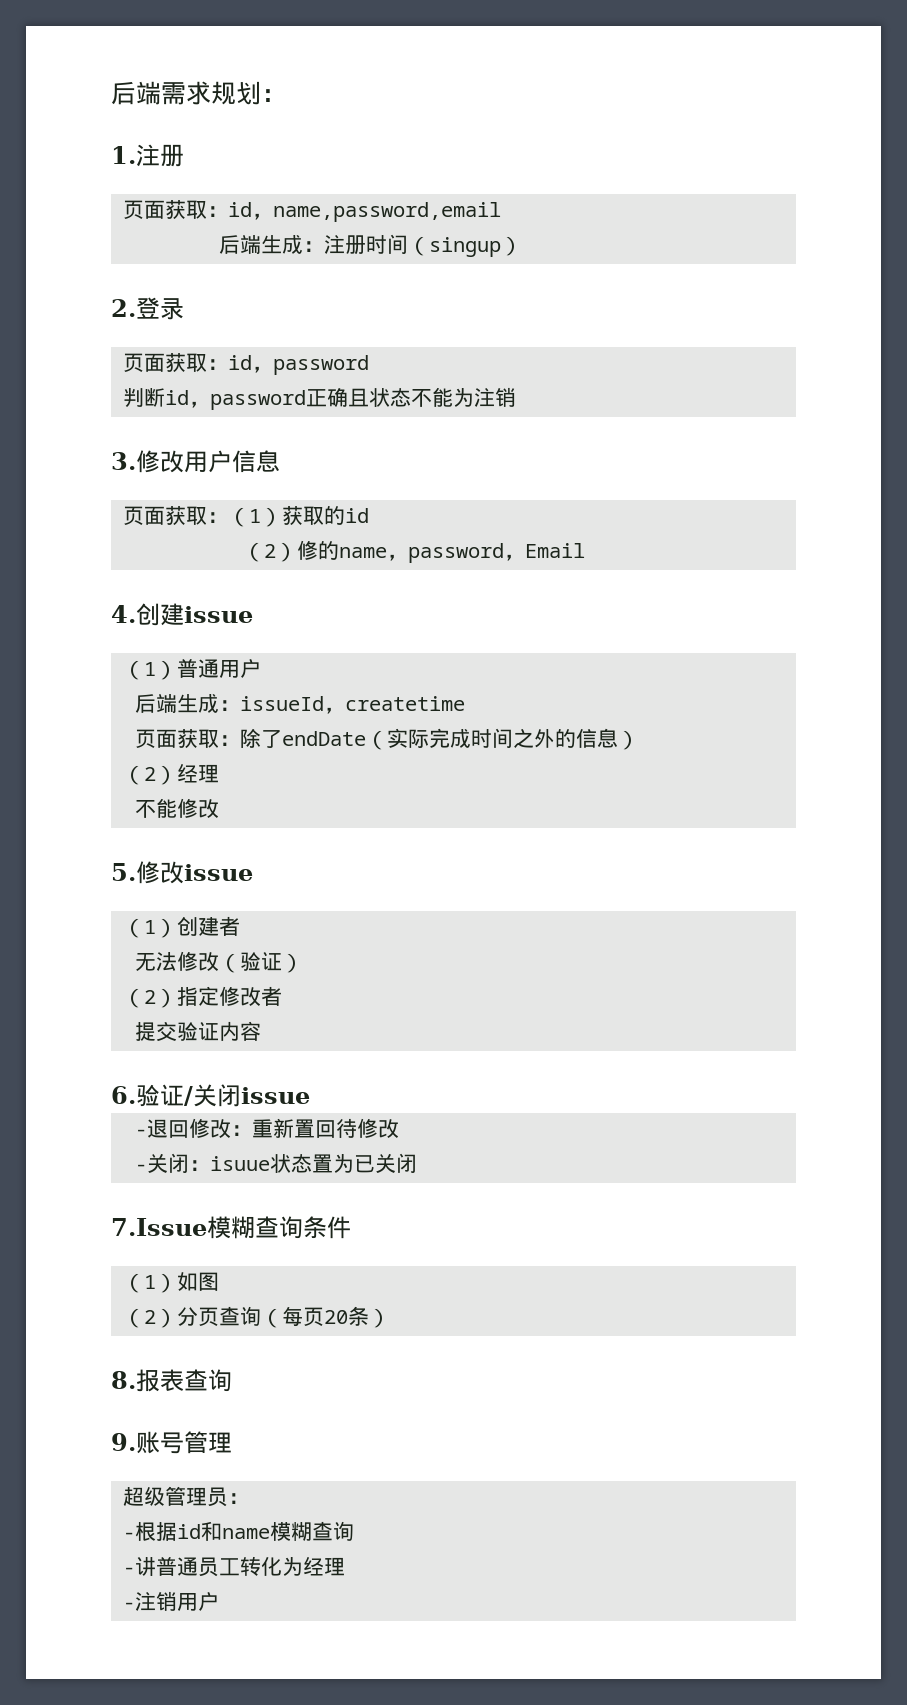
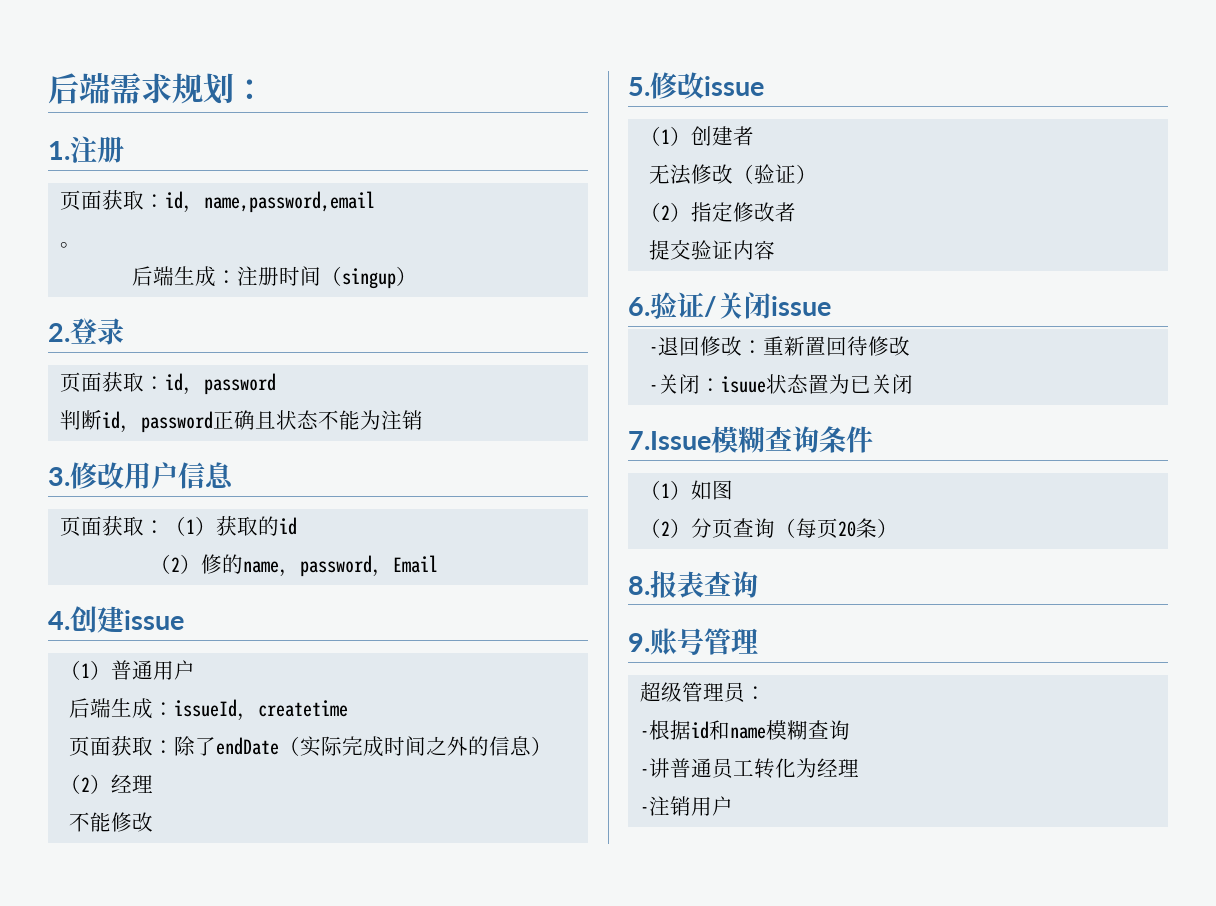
(501, 212) none -> [60,242,81,248] // 。

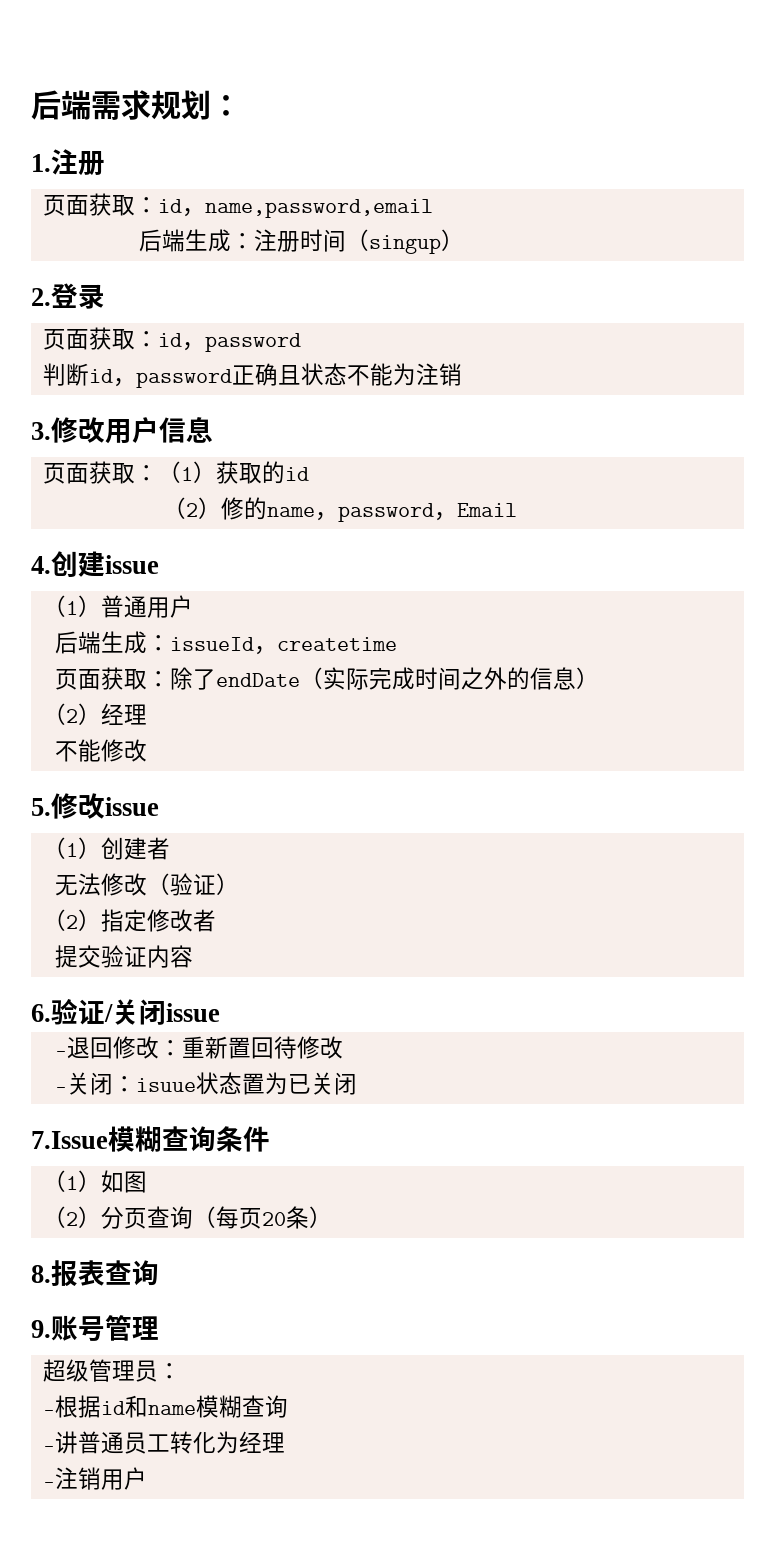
[60,242,81,248] // 。 -> (433, 208) none

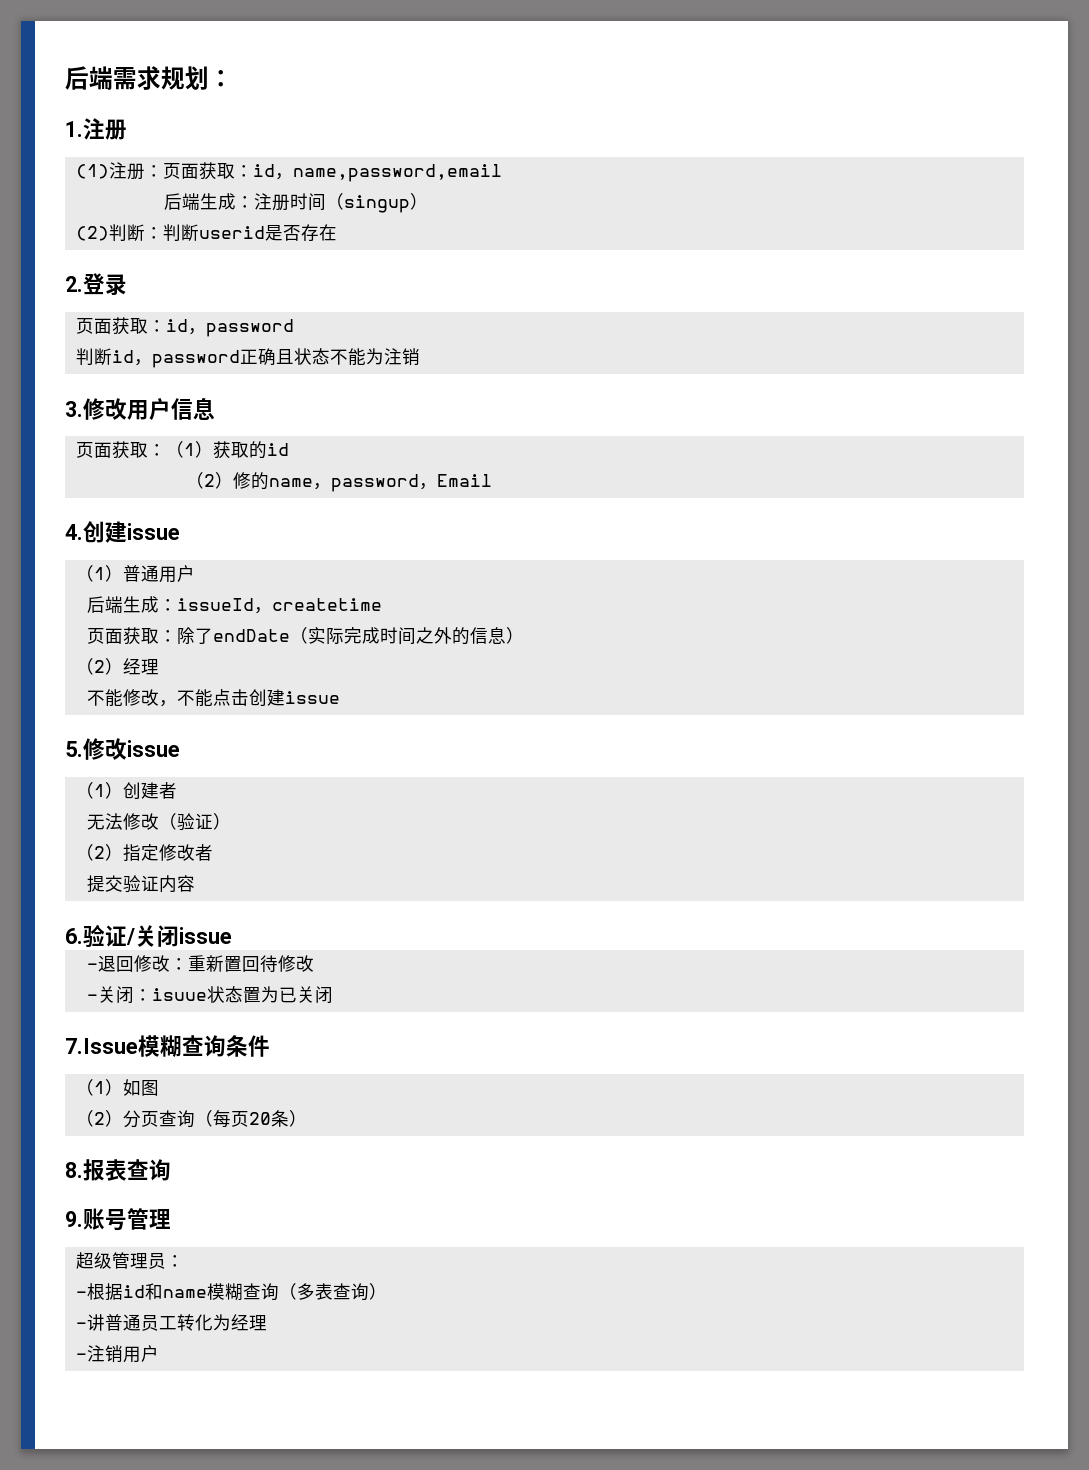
(105, 163) none -> [75,162,163,180] (1)注册：
(464, 240) none -> [75,224,337,241] // (2)判断：判断userid是否存在
(147, 750) none -> [158,689,340,707] ，不能点击创建issue
(288, 1406) none -> [278,1283,387,1301] （多表查询）

